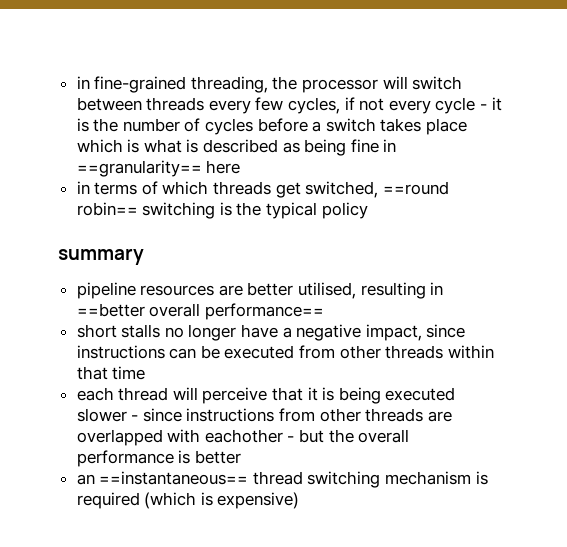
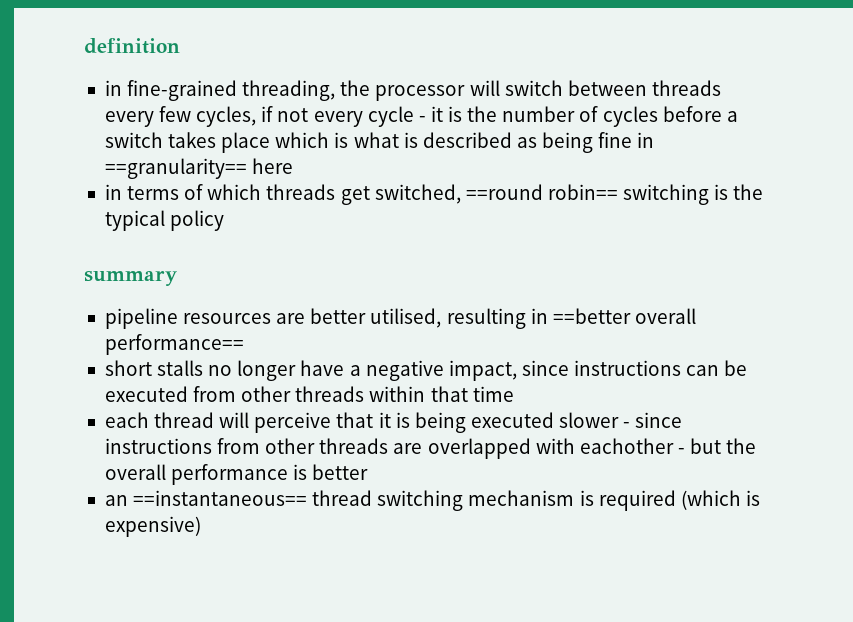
(76, 82) none -> [84,38,180,54] definition //

